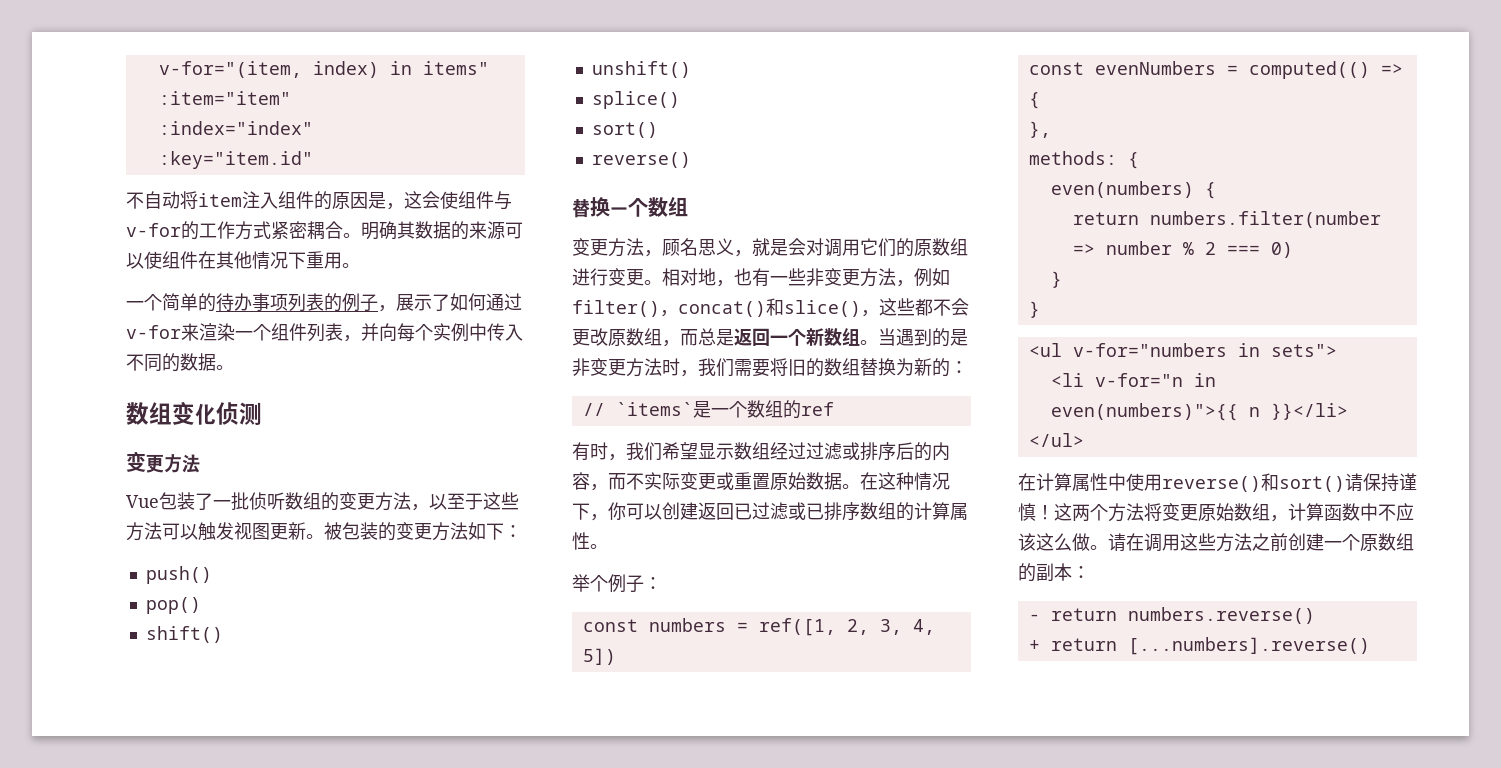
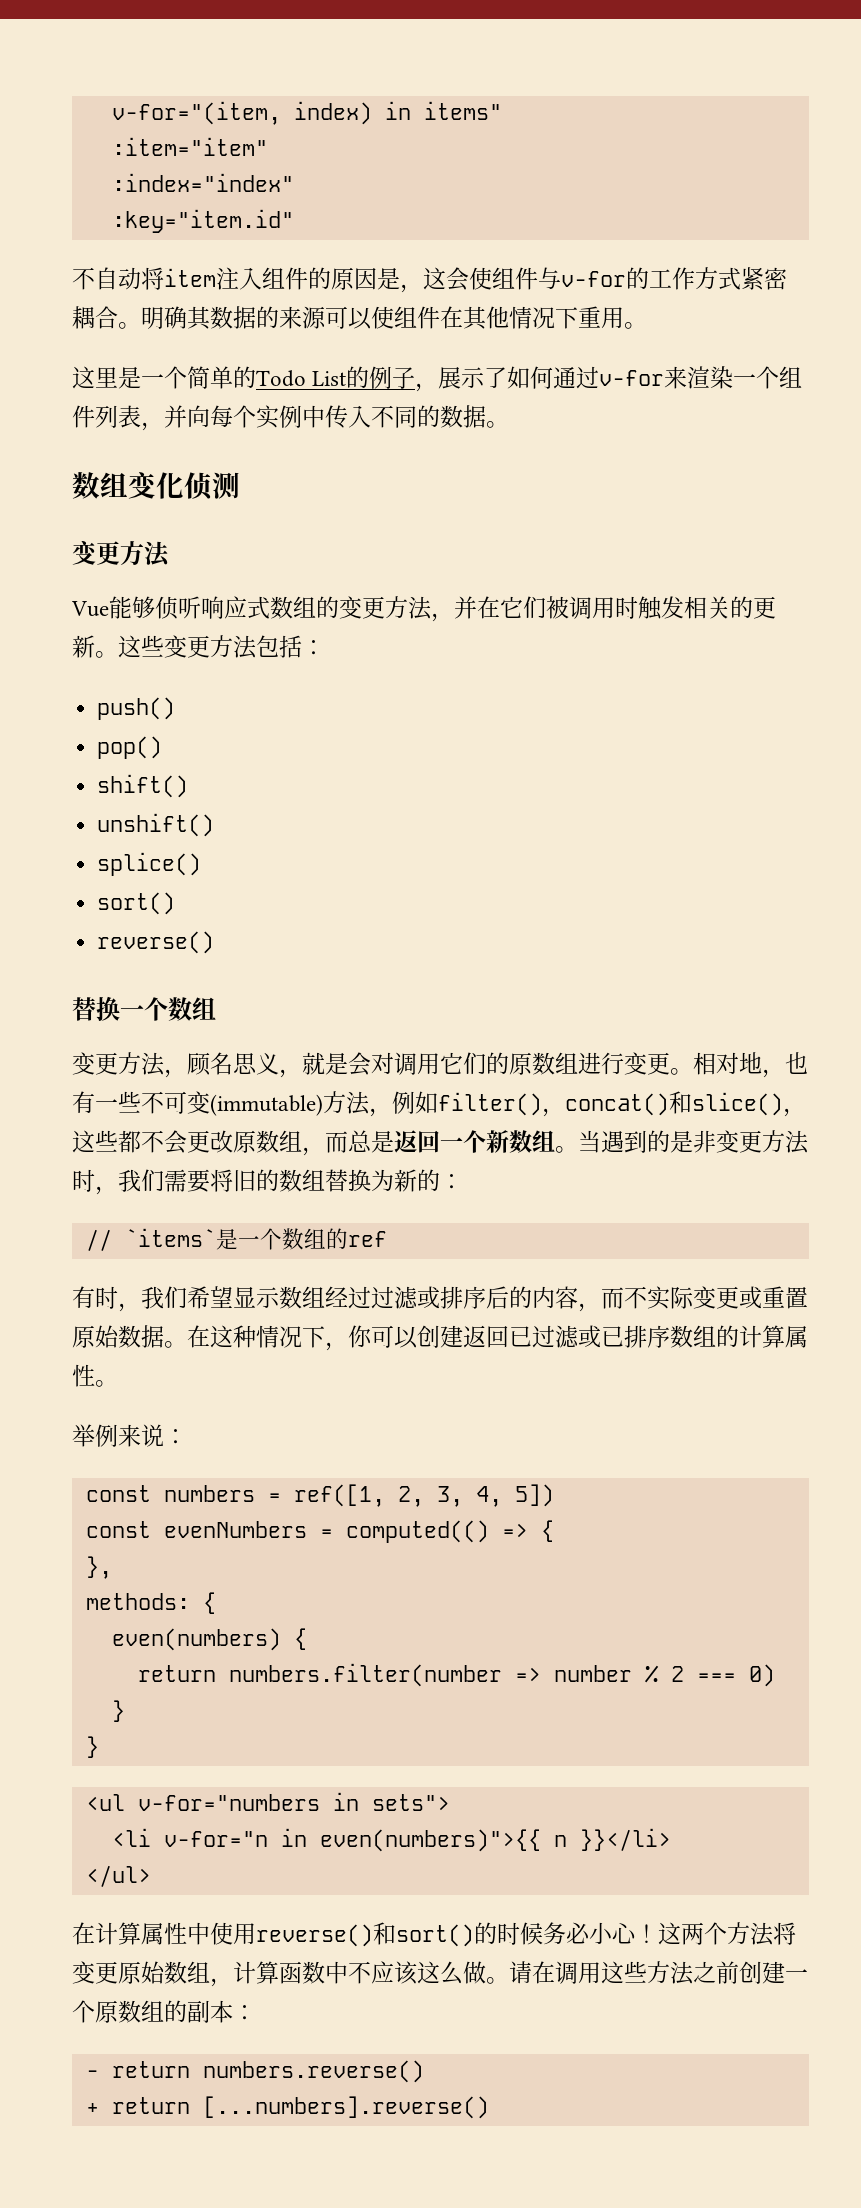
(360, 265) none -> [72,366,141,389] 这里是
[216,293,324,312] 待办事项列表 -> [256,370,347,387] Todo List
[159,492,285,511] 包装了一批侦听 -> [109,596,270,620] 能够侦听响应式
[429,492,519,510] [126,522,504,541] 以至于这些方法可以触发视图更新。被包装的变更方法如下 -> [454,596,776,620] [72,635,302,659] 并在它们被调用时触发相关的更新。这些变更方法包括
[806,268,860,286] 非变更 -> [141,1091,323,1116] 不可变(immutable)
[590,574,644,593] 个例子 -> [95,1424,164,1447] 例来说
[1345,473,1417,492] [1018,503,1036,521] 请保持谨慎 -> [474,1922,637,1945] 的时候务必小心

